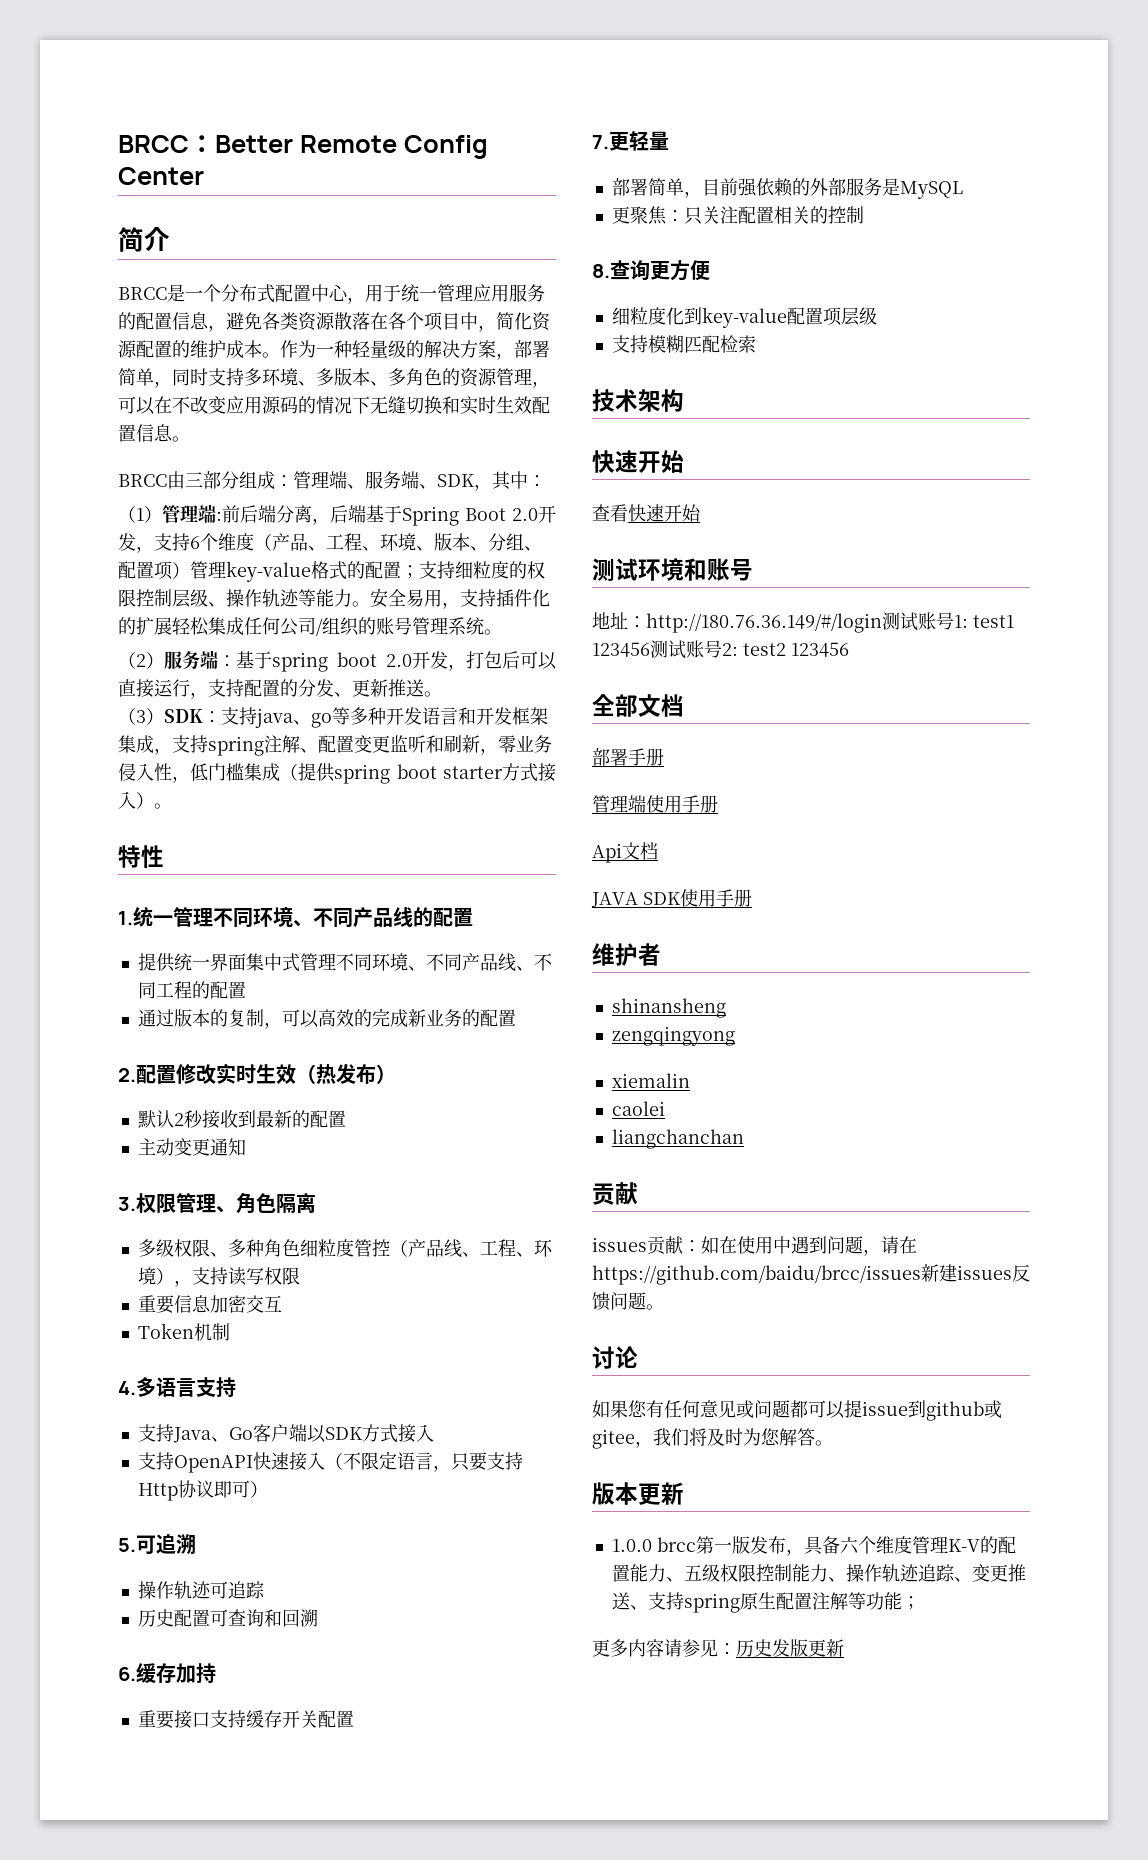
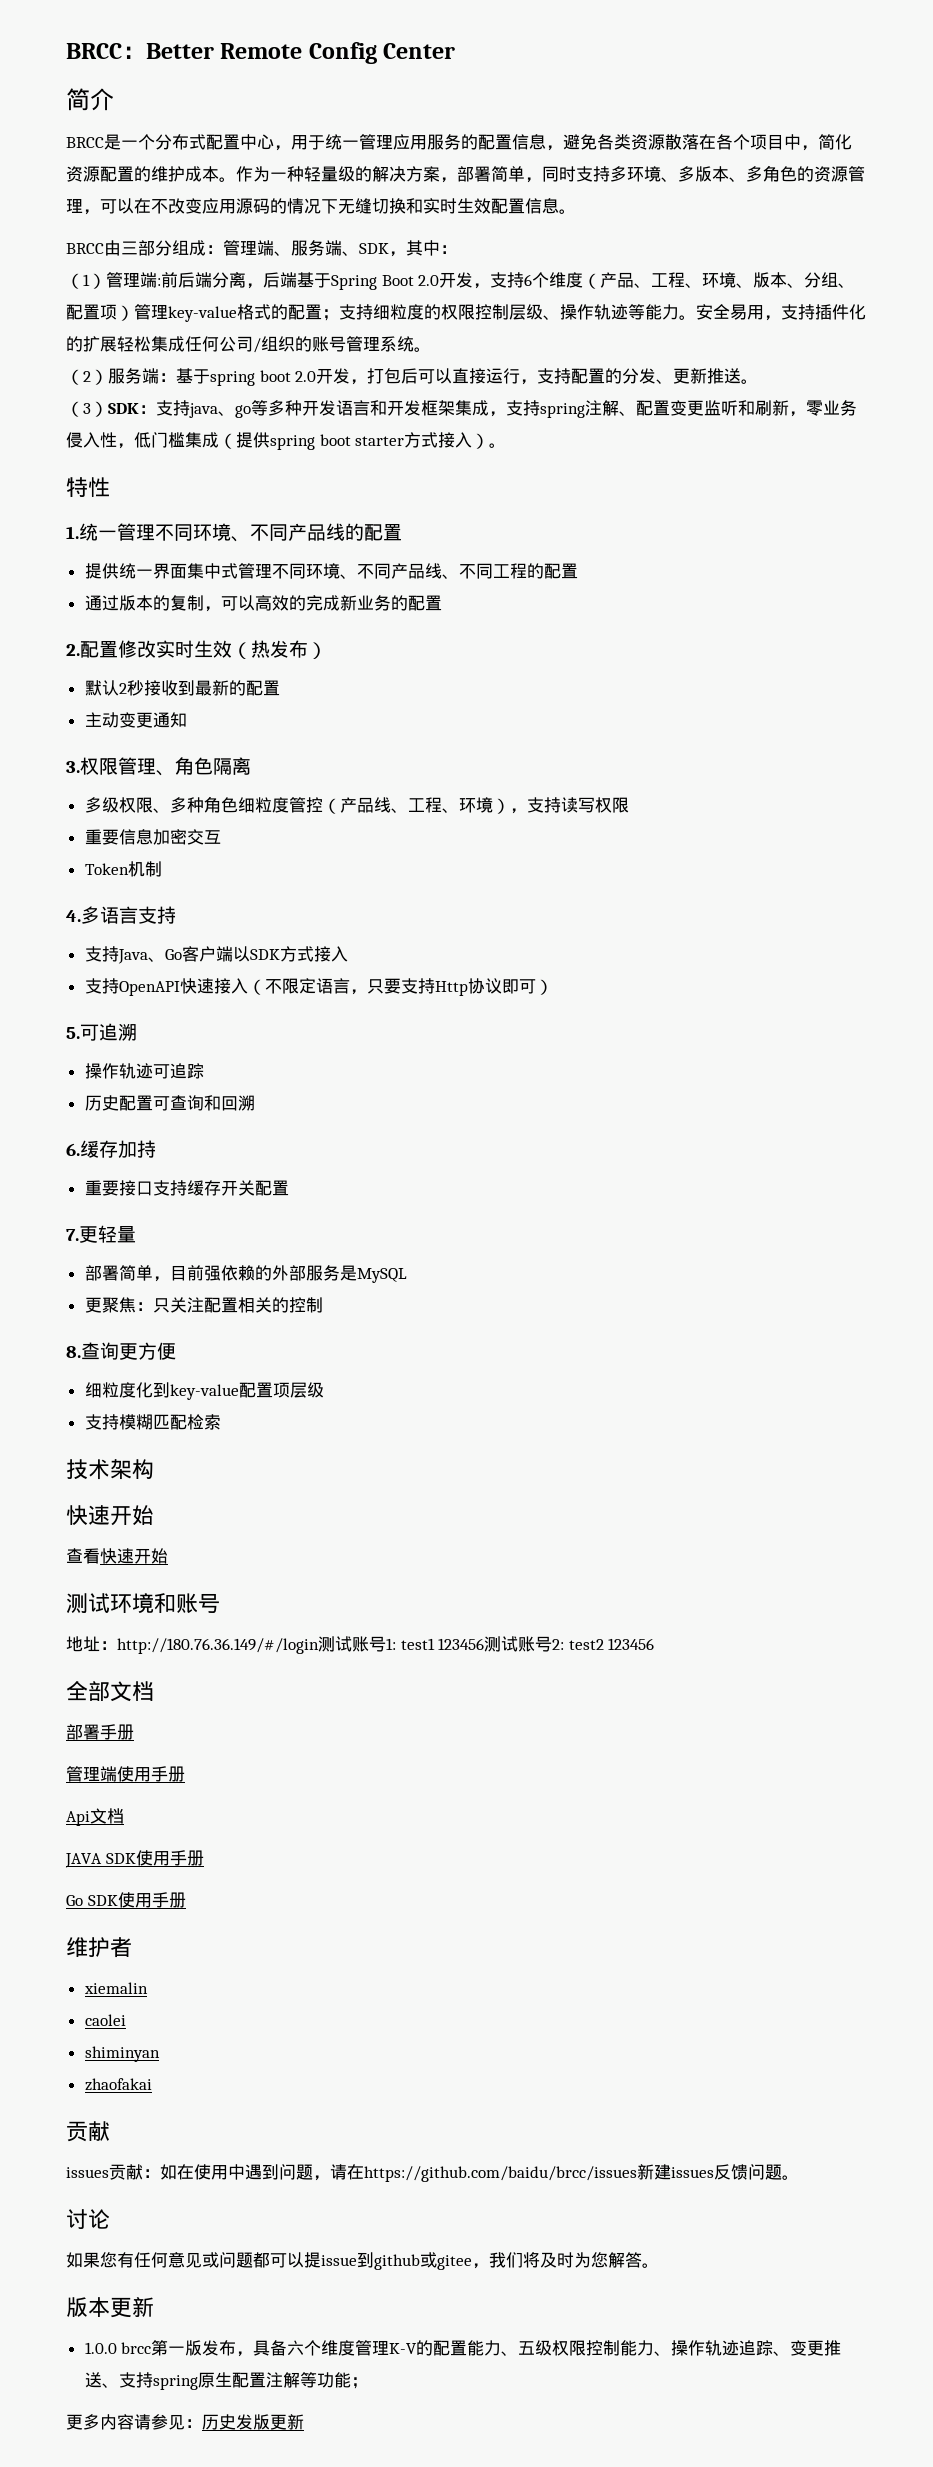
(752, 898) none -> [66,1892,186,1908] // Go SDK使用手册
[611,998,726,1018] [611,1026,735,1046] // shinansheng // zengqingyong -> (132, 1947) none
[611,1129,744,1149] liangchanchan -> [84,2046,160,2062] [84,2078,152,2091] shiminyan // zhaofakai

